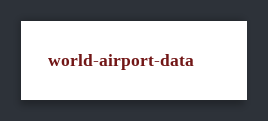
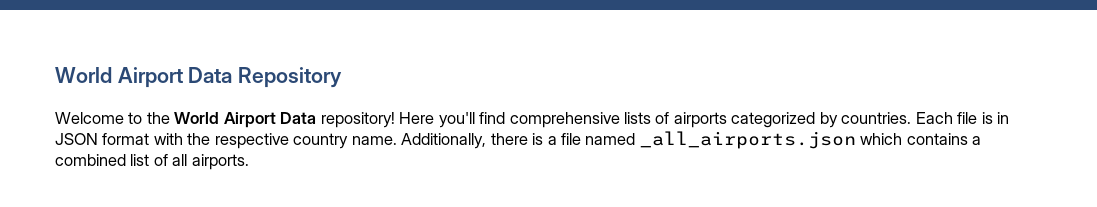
[48,54,194,70] world-airport-data -> [55,67,343,88] [55,112,1010,128] [55,131,982,149] [55,154,249,170] World Airport Data Repository // Welcome to the World Airport Data repository! Here you'll find comprehensive lists of airports categorized by countries. Each file is in JSON format with the respective country name. Additionally, there is a file named _all_airports.json which contains a combined list of all airports.

